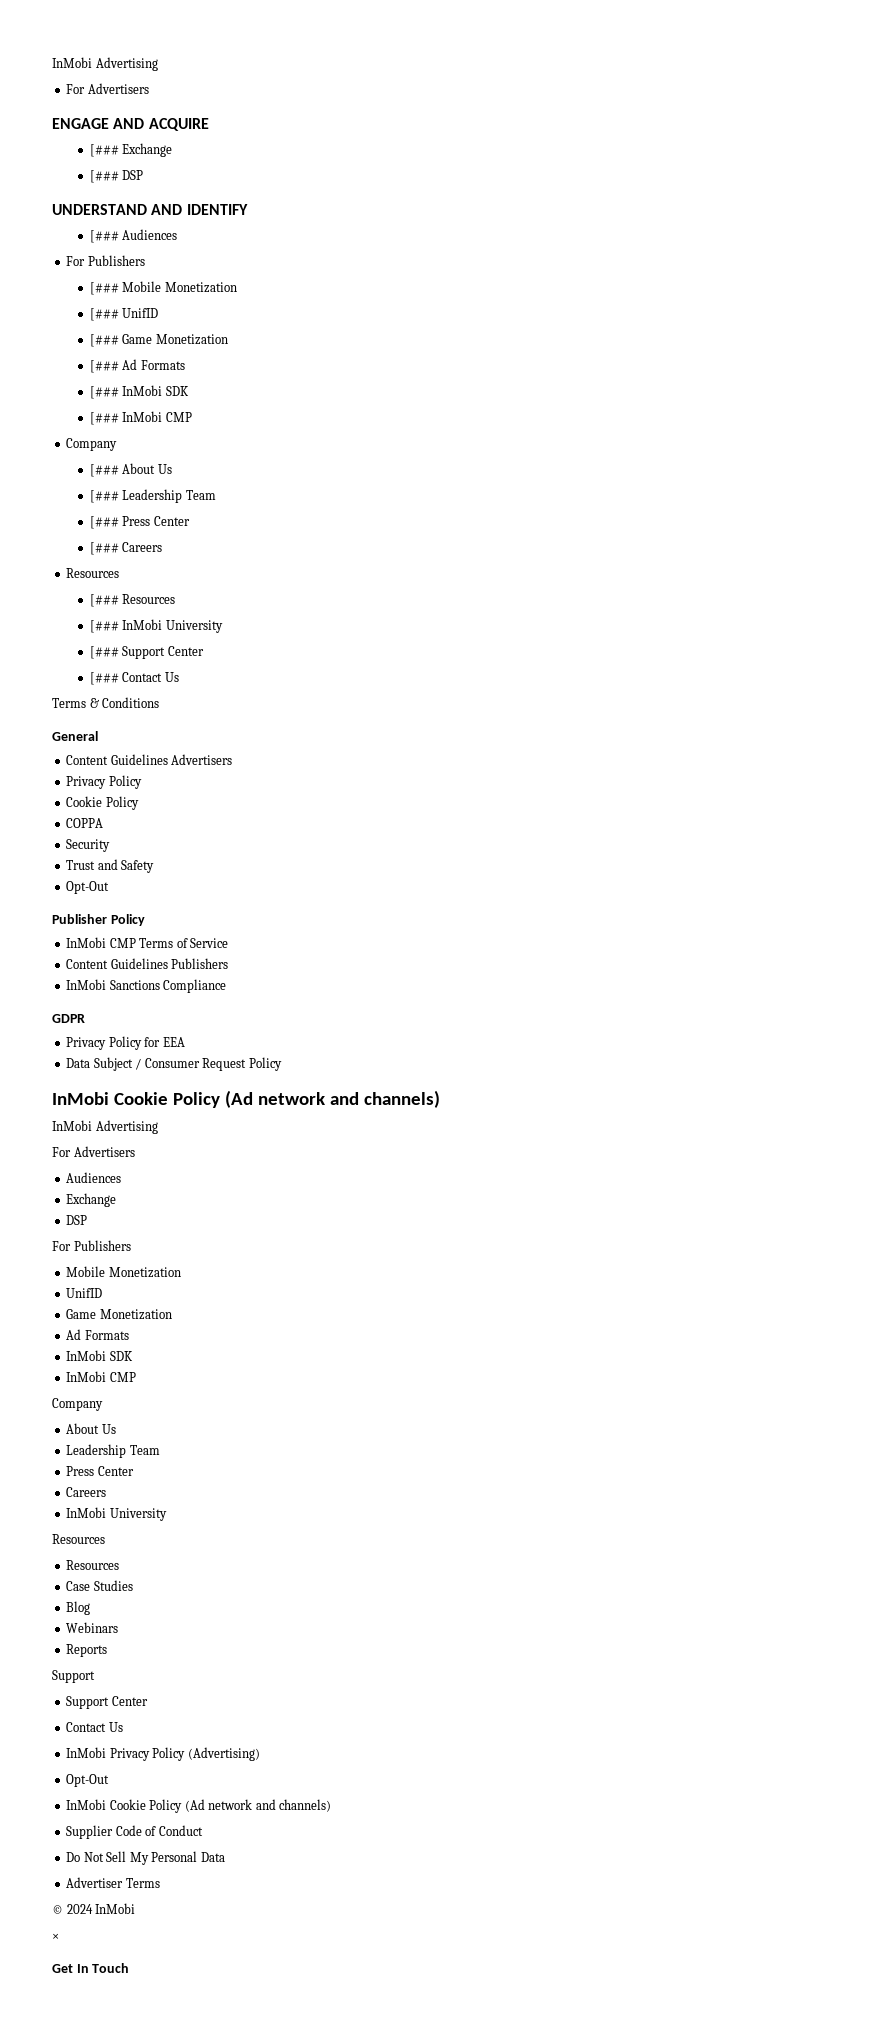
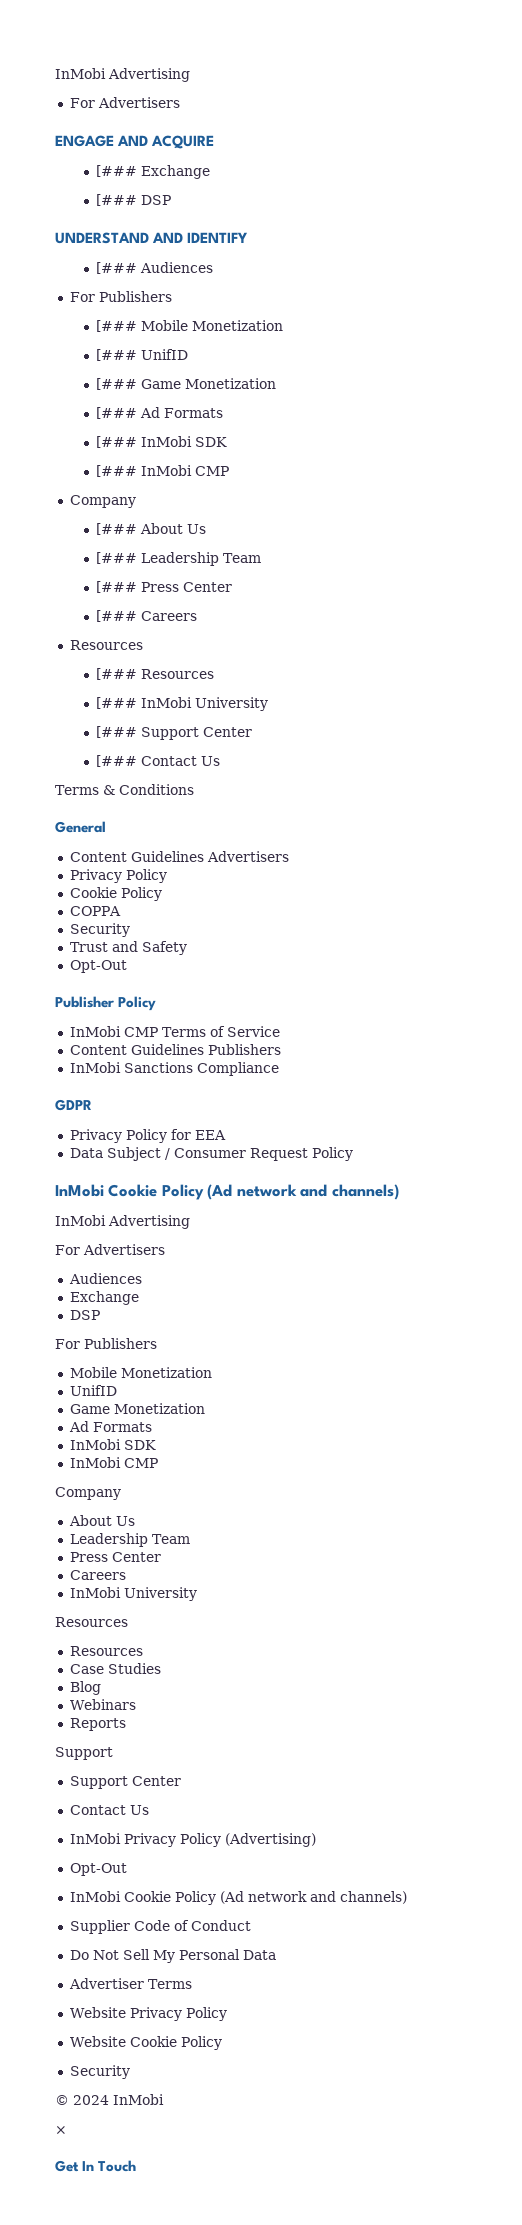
(160, 1883) none -> [69,2007,227,2021] [69,2036,222,2050] [69,2065,130,2079] // Website Privacy Policy // Website Cookie Policy // Security

